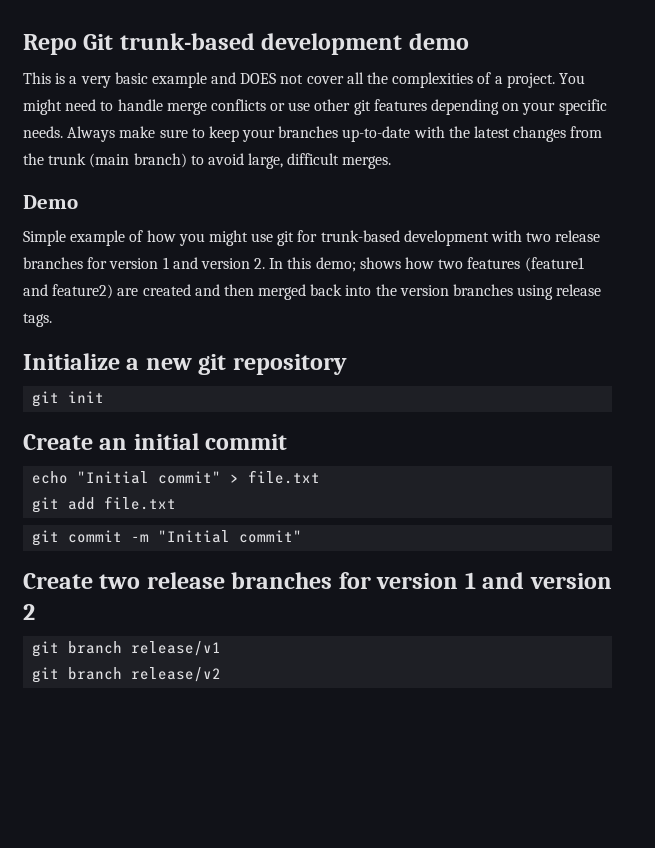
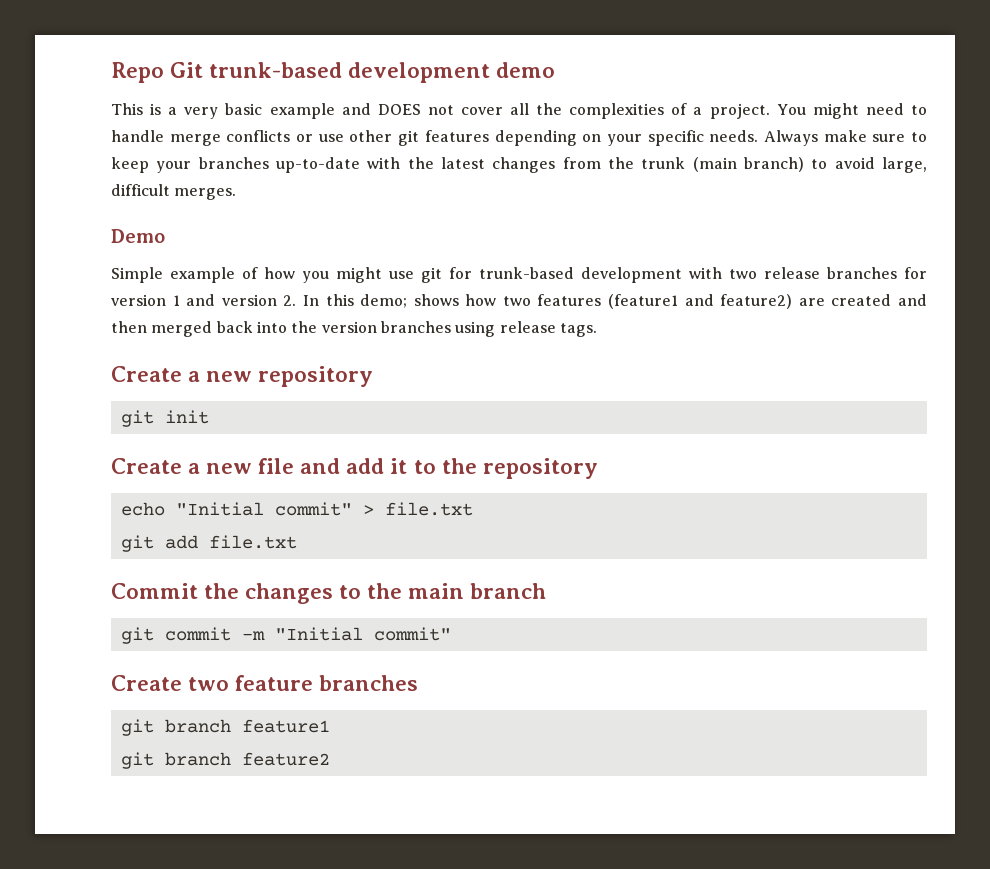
[23,353,227,375] Initialize a new git -> [111,366,253,382] Create a new
[99,433,288,450] an initial commit -> [188,458,598,479] a new file and add it to the repository
(177, 503) none -> [111,583,547,604] // Commit the changes to the main branch
[146,572,612,589] [23,604,35,620] [32,641,222,657] [32,667,222,683] release branches for version 1 and version 2 // git branch release/v1 // git branch release/v2 -> [235,675,419,691] [120,719,330,736] [120,752,330,769] feature branches // git branch feature1 // git branch feature2

